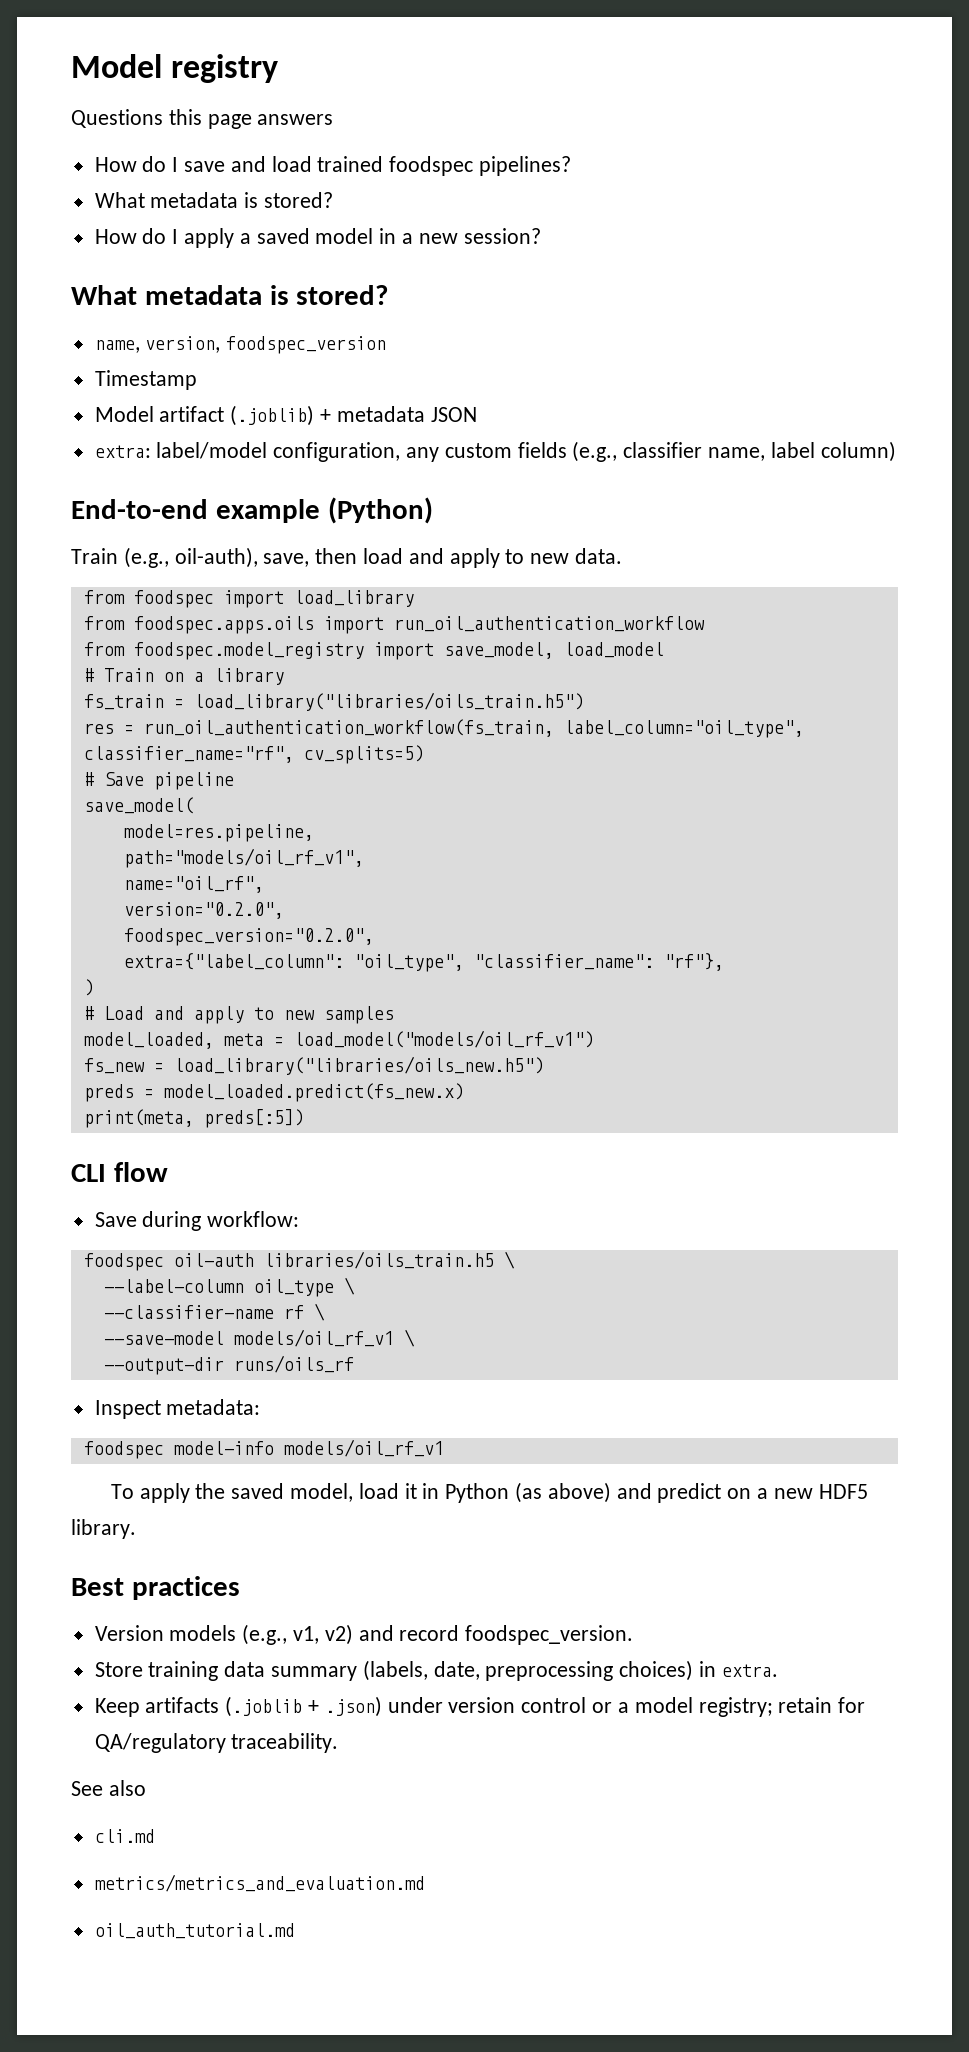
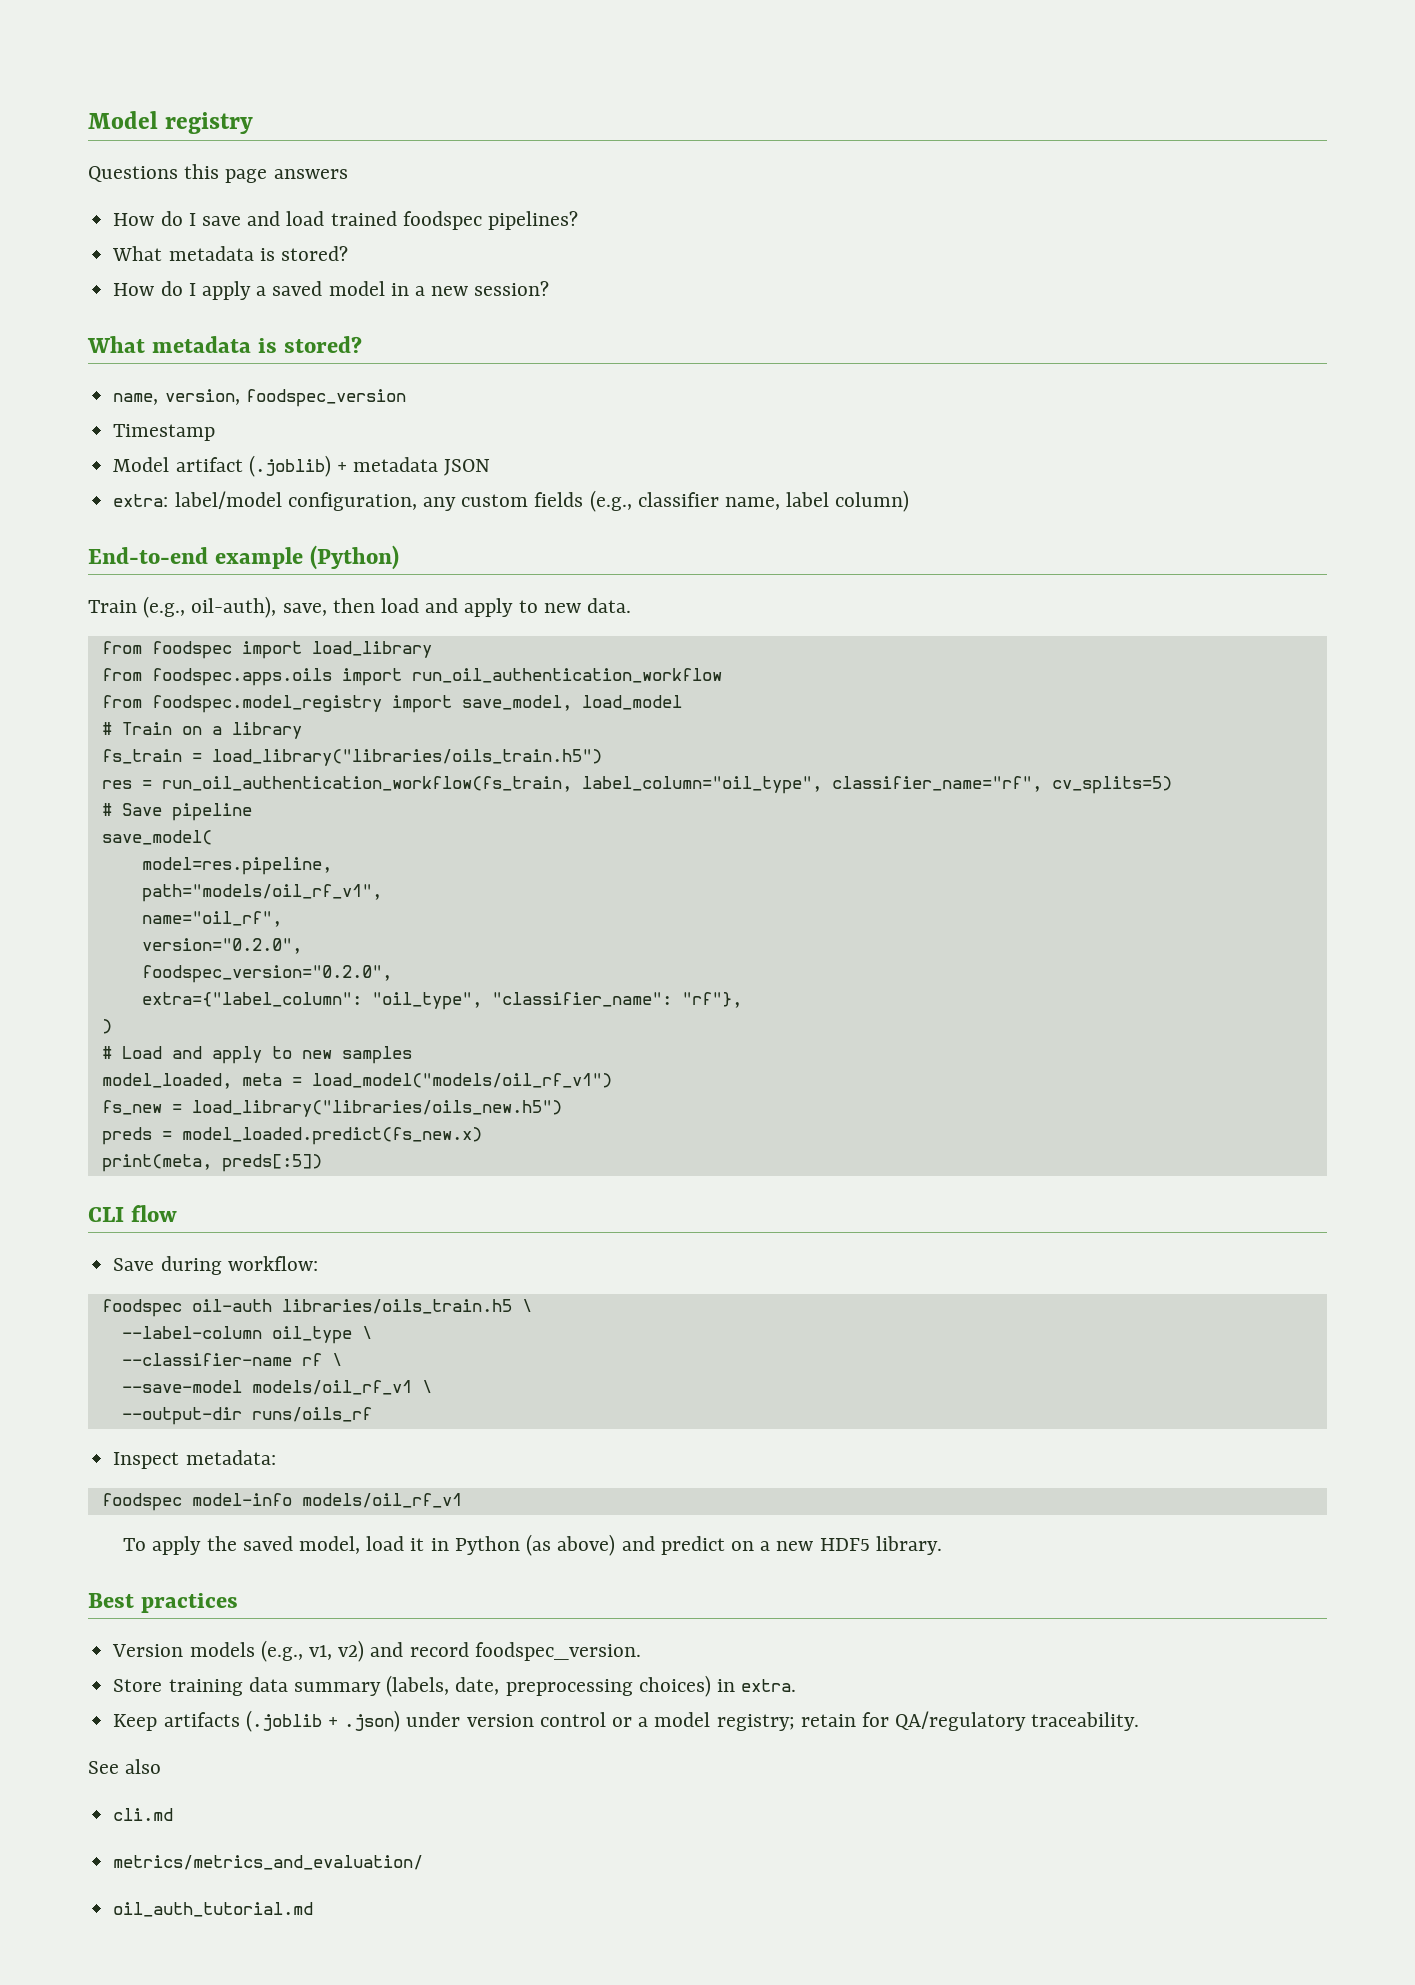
[94,1874,425,1892] metrics/metrics_and_evaluation.md -> [113,1855,424,1870] metrics/metrics_and_evaluation/

